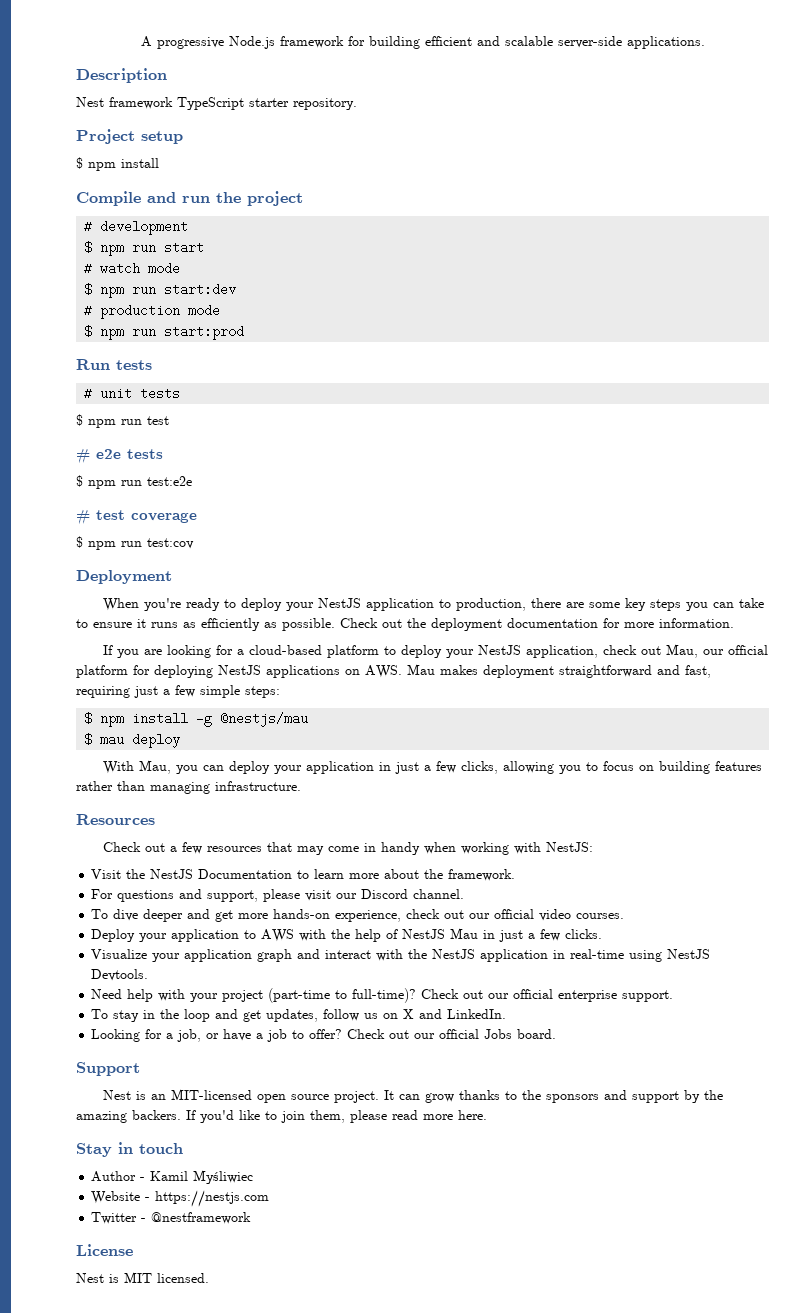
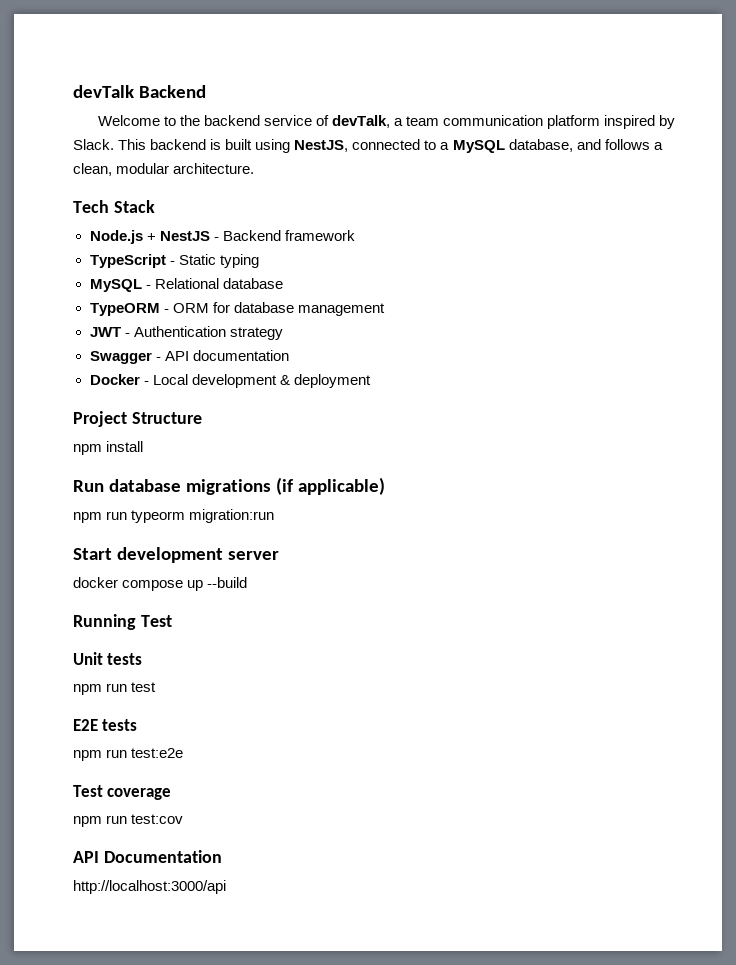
[140,36,705,49] [76,68,167,83] [76,97,357,110] A progressive Node.js framework for building efficient and scalable server-side applications. // Description // Nest framework TypeScript starter repository. -> [73,85,206,98] [97,115,676,129] [73,139,663,153] [73,163,255,176] [73,200,155,213] [89,230,355,244] [89,254,259,268] [89,278,283,292] [89,302,385,316] [89,326,283,340] [89,350,289,364] [89,374,371,388] devTalk Backend // Welcome to the backend service of devTalk, a team communication platform inspired by Slack. This backend is built using NestJS, connected to a MySQL database, and follows a clean, modular architecture. // Tech Stack // Node.js + NestJS - Backend framework // TypeScript - Static typing // MySQL - Relational database // TypeORM - ORM for database management // JWT - Authentication strategy // Swagger - API documentation // Docker - Local development & deployment
[141,131,183,144] [76,157,83,169] setup // $ -> [131,412,202,424] Structure //
[76,191,303,206] [84,220,189,235] [84,241,205,256] [84,262,181,275] [84,283,237,298] [84,304,221,319] [84,325,245,340] [76,359,152,370] [84,387,181,400] [76,414,83,426] Compile and run the project // # development // $ npm run start // # watch mode // $ npm run start:dev // # production mode // $ npm run start:prod // Run tests // # unit tests // $ -> [73,477,385,495] [73,509,275,523] [73,547,279,563] [73,577,248,591] [73,614,172,630] [73,652,143,665] Run database migrations (if applicable) // npm run typeorm migration:run // Start development server // docker compose up --build // Running Test // Unit tests //
[76,448,163,464] [76,475,83,487] # e2e tests // $ -> [73,719,138,731] E2E tests //
[76,509,125,525] # test -> [73,785,103,797] Test
[76,536,83,548] $ -> (172, 794) none
[76,570,172,584] [103,598,765,611] [76,618,734,631] [103,644,769,658] [76,664,711,678] [76,685,280,698] [84,712,309,727] [84,733,181,748] [103,760,763,774] [76,781,301,794] [76,814,155,825] [103,842,594,855] [91,869,516,881] [91,889,465,902] [91,909,625,922] [91,928,603,942] [91,949,711,962] [91,969,149,981] [91,988,674,1003] [91,1009,507,1022] [91,1029,557,1042] [76,1062,140,1076] [103,1089,724,1103] [76,1110,487,1123] [76,1142,183,1157] [91,1170,254,1184] [91,1190,270,1207] [91,1212,252,1224] [76,1244,133,1256] [76,1272,209,1283] Deployment // When you're ready to deploy your NestJS application to production, there are some key steps you can take to ensure it runs as efficiently as possible. Check out the deployment documentation for more information. // If you are looking for a cloud-based platform to deploy your NestJS application, check out Mau, our official platform for deploying NestJS applications on AWS. Mau makes deployment straightforward and fast, requiring just a few simple steps: // $ npm install -g @nestjs/mau // $ mau deploy // With Mau, you can deploy your application in just a few clicks, allowing you to focus on building features rather than managing infrastructure. // Resources // Check out a few resources that may come in handy when working with NestJS: // Visit the NestJS Documentation to learn more about the framework. // For questions and support, please visit our Discord channel. // To dive deeper and get more hands-on experience, check out our official video courses. // Deploy your application to AWS with the help of NestJS Mau in just a few clicks. // Visualize your application graph and interact with the NestJS application in real-time using NestJS Devtools. // Need help with your project (part-time to full-time)? Check out our official enterprise support. // To stay in the loop and get updates, follow us on X and LinkedIn. // Looking for a job, or have a job to offer? Check out our official Jobs board. // Support // Nest is an MIT-licensed open source project. It can grow thanks to the sponsors and support by the amazing backers. If you'd like to join them, please read more here. // Stay in touch // Author - Kamil Myśliwiec // Website - https://nestjs.com // Twitter - @nestframework // License // Nest is MIT licensed. -> [73,850,222,863] [73,880,226,894] API Documentation // http://localhost:3000/api

